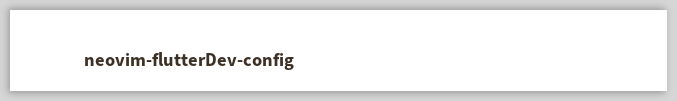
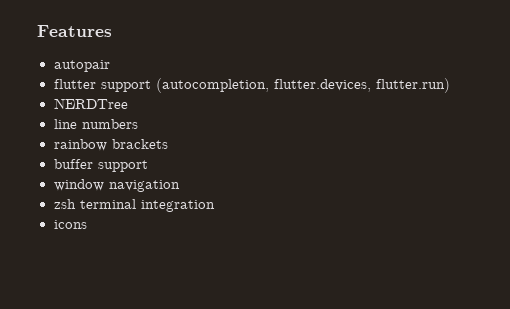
[84,52,294,70] neovim-flutterDev-config -> [37,25,112,37] [53,60,110,72] [53,78,450,93] [53,98,128,109] [53,119,138,129] [53,139,168,151] [53,159,148,172] [53,179,180,192] [53,199,215,212] [53,220,87,229] Features // autopair // flutter support (autocompletion, flutter.devices, flutter.run) // NERDTree // line numbers // rainbow brackets // buffer support // window navigation // zsh terminal integration // icons

